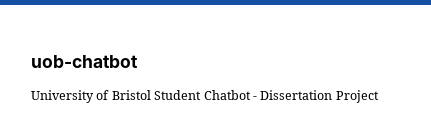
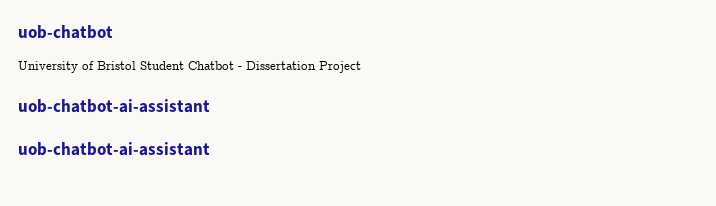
(379, 96) none -> [18,99,210,113] [18,142,210,156] // uob-chatbot-ai-assistant // uob-chatbot-ai-assistant

